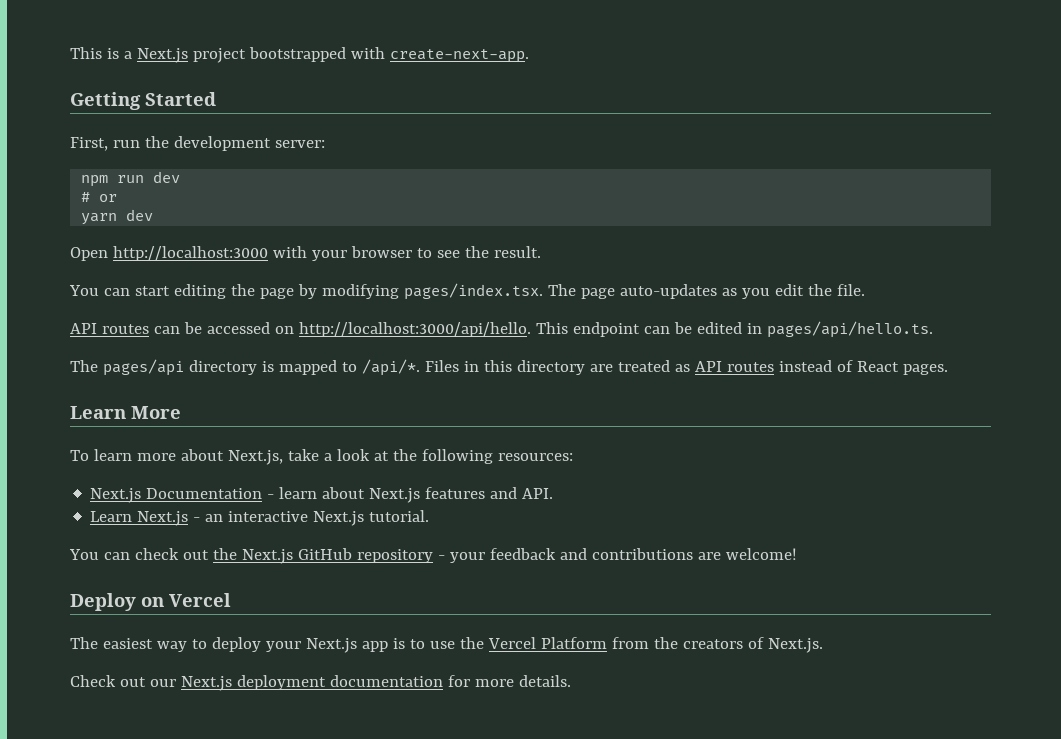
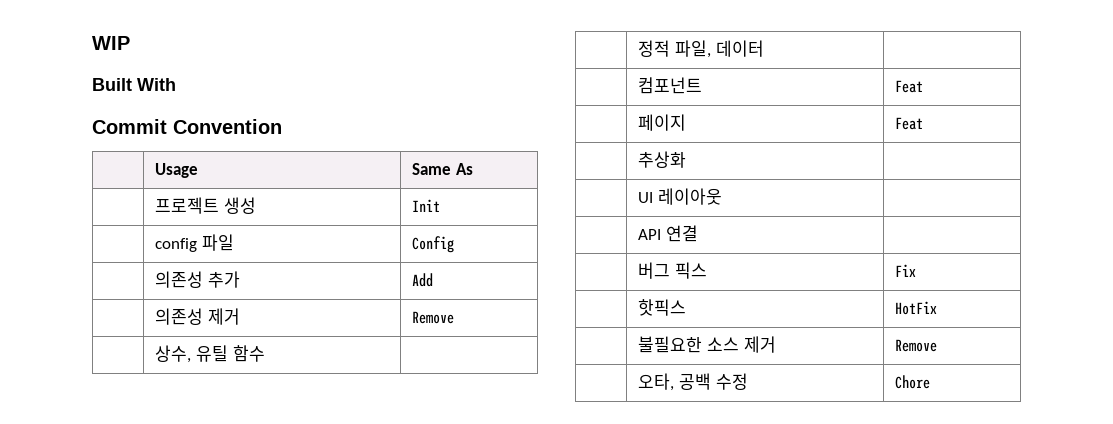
[70,47,529,63] [70,92,216,110] [70,136,325,151] [81,171,181,187] [81,192,118,202] [81,209,154,225] [70,246,541,261] [69,283,865,300] [70,321,933,338] [70,359,948,376] [70,406,181,419] [70,449,573,465] [90,487,554,503] [90,510,430,526] [69,548,797,564] [70,593,231,611] [70,637,823,653] [70,675,571,691] This is a Next.js project bootstrapped with create-next-app. // Getting Started // First, run the development server: // npm run dev // # or // yarn dev // Open http://localhost:3000 with your browser to see the result. // You can start editing the page by modifying pages/index.tsx. The page auto-updates as you edit the file. // API routes can be accessed on http://localhost:3000/api/hello. This endpoint can be edited in pages/api/hello.ts. // The pages/api directory is mapped to /api/*. Files in this directory are treated as API routes instead of React pages. // Learn More // To learn more about Next.js, take a look at the following resources: // Next.js Documentation - learn about Next.js features and API. // Learn Next.js - an interactive Next.js tutorial. // You can check out the Next.js GitHub repository - your feedback and contributions are welcome! // Deploy on Vercel // The easiest way to deploy your Next.js app is to use the Vercel Platform from the creators of Next.js. // Check out our Next.js deployment documentation for more details. -> [92,36,130,50] [92,78,176,91] [92,119,282,134] [155,163,199,178] [412,163,473,175] [155,197,256,214] [412,199,441,212] [155,234,234,252] [412,236,455,253] [155,271,240,288] [412,273,434,287] [155,308,240,325] [412,311,455,324] [155,345,265,363] [638,40,764,58] [638,77,703,94] [895,80,924,93] [638,114,687,131] [895,117,924,130] [638,151,687,168] [638,188,722,205] [638,225,698,242] [638,262,707,279] [895,264,917,277] [638,299,687,316] [895,301,938,315] [638,336,776,353] [895,339,938,352] [638,373,748,391] [895,375,931,389] WIP // Built With // Commit Convention // | Usage | Same As // | 프로젝트 생성 | Init // | config 파일 | Config // | 의존성 추가 | Add // | 의존성 제거 | Remove // | 상수, 유틸 함수 | // | 정적 파일, 데이터 | // | 컴포넌트 | Feat // | 페이지 | Feat // | 추상화 | // | UI 레이아웃 | // | API 연결 | // | 버그 픽스 | Fix // | 핫픽스 | HotFix // | 불필요한 소스 제거 | Remove // | 오타, 공백 수정 | Chore

